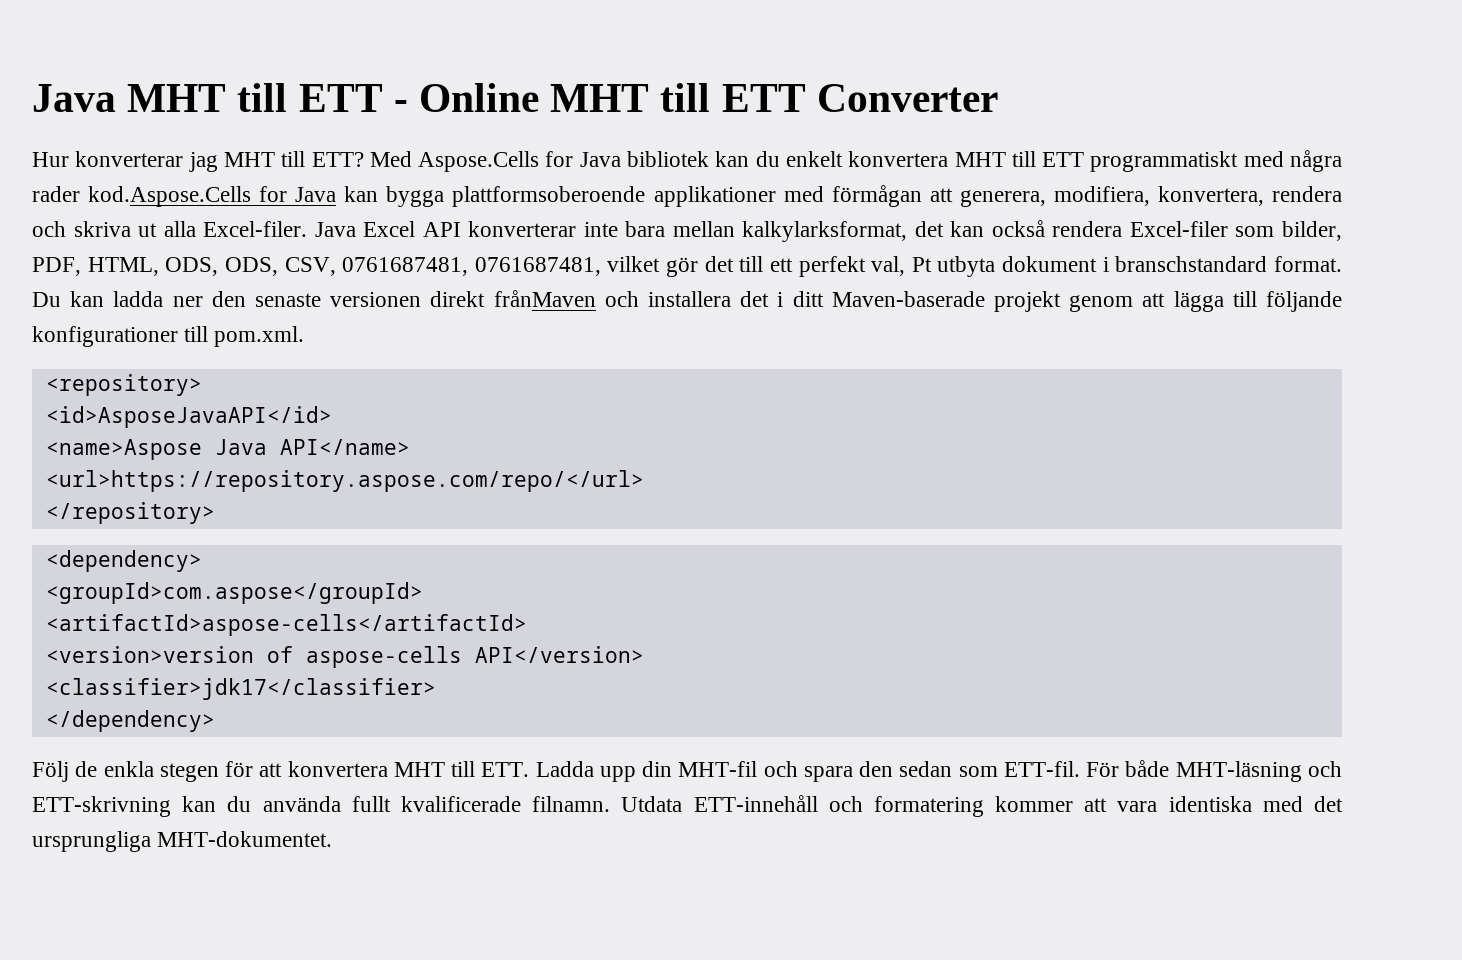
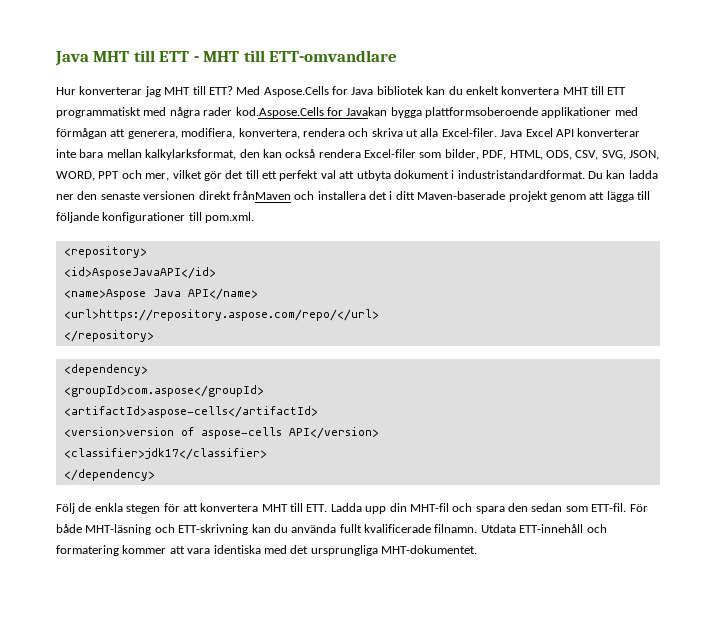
[419,83,998,112] Online MHT till ETT Converter -> [203,50,398,62] MHT till ETT-omvandlare
[295,186,379,202] Java kan -> [346,107,388,116] Javakan
[914,221,944,237] det -> [239,149,260,158] den
[224,257,601,276] ODS, CSV, 0761687481, 0761687481, -> [575,150,659,160] [56,170,170,181] CSV, SVG, JSON, WORD, PPT och mer,
[871,256,932,276] val, Pt -> [320,170,355,179] val att
[1115,256,1342,272] branschstandard format. -> [457,170,585,179] industristandardformat.

